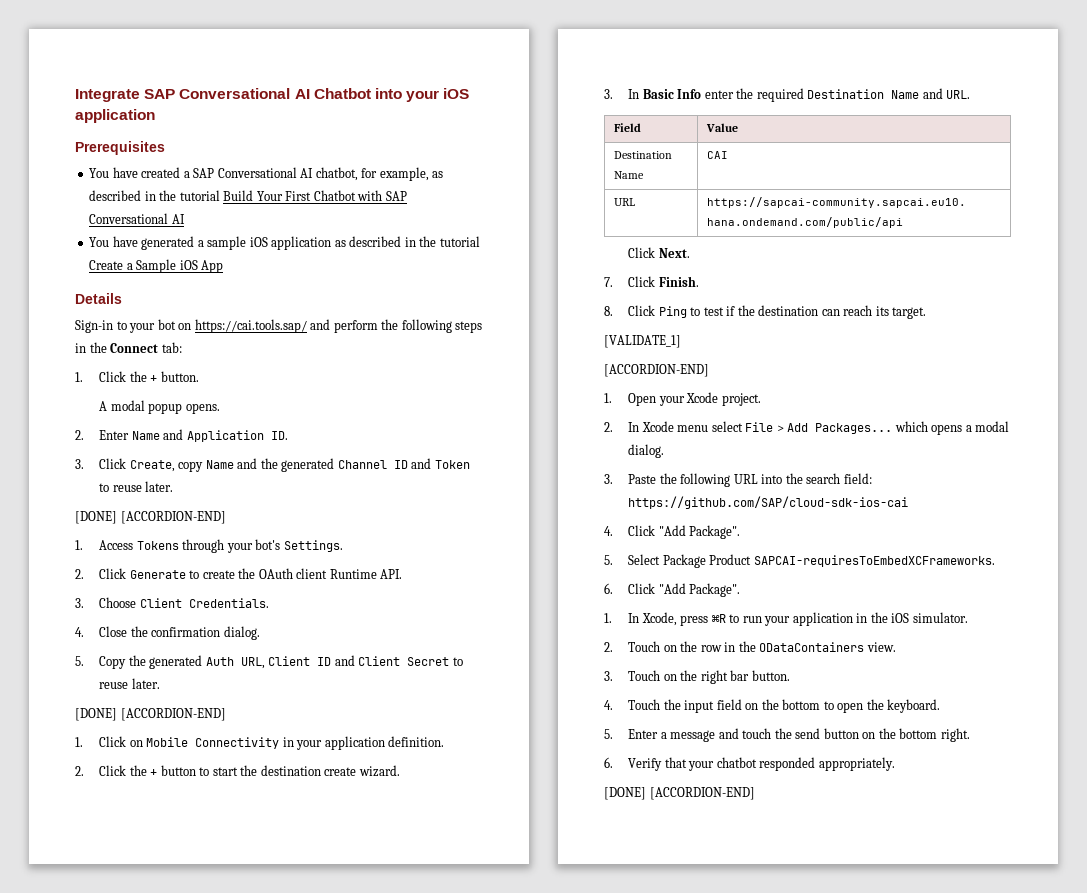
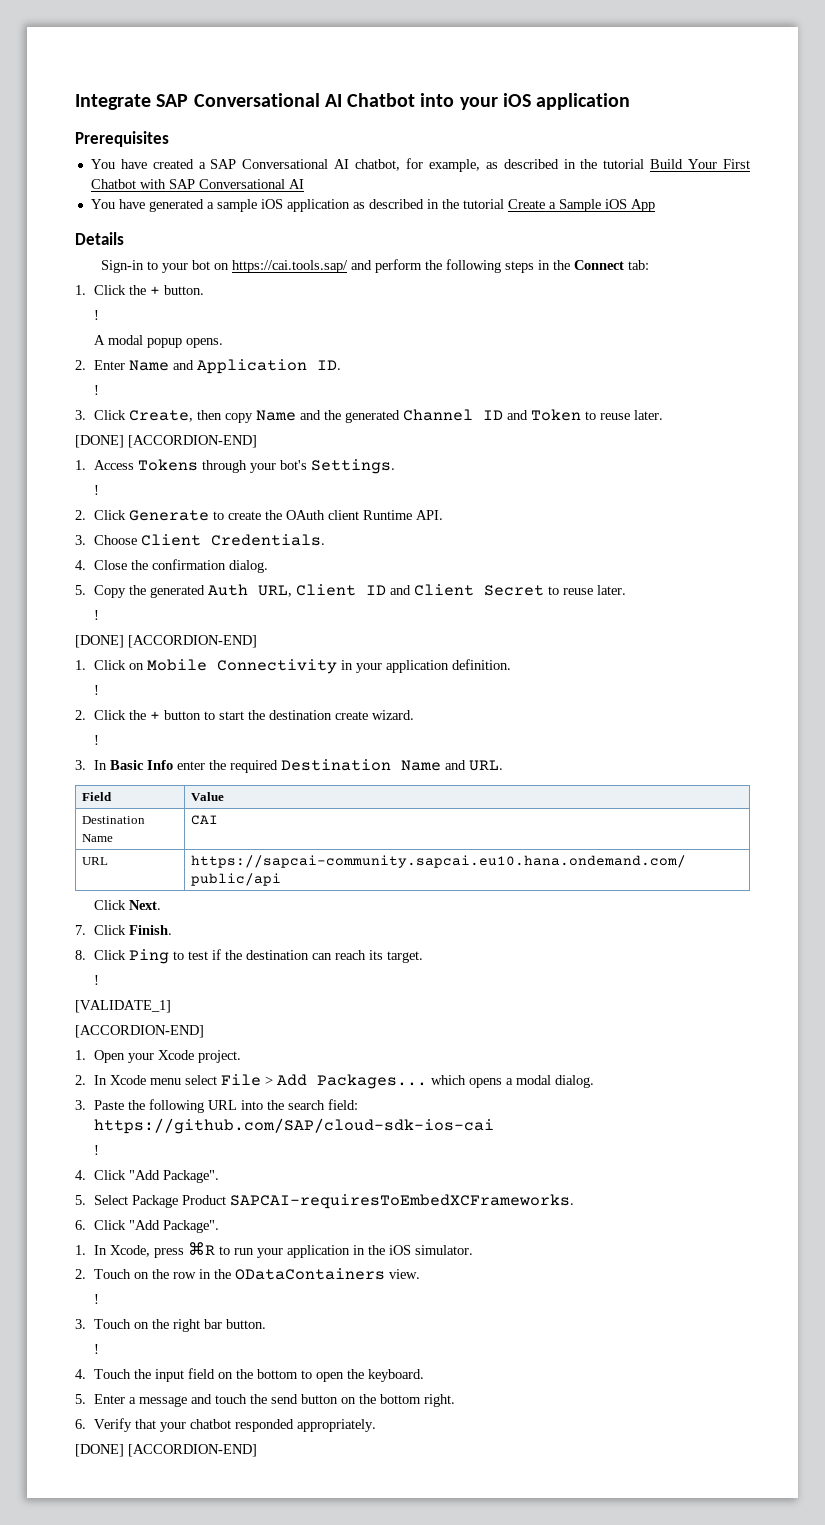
(199, 376) none -> [94,310,100,320] // !
(288, 435) none -> [94,385,100,395] // !
(175, 466) none -> [197,410,223,420] then
(343, 546) none -> [94,485,100,495] // !
(160, 683) none -> [94,610,100,620] // !
(445, 741) none -> [94,685,100,695] // !
(400, 771) none -> [94,735,100,745] // !
(927, 313) none -> [94,975,100,985] // !
(909, 502) none -> [94,1145,100,1155] // !
(896, 647) none -> [94,1294,100,1304] // !
(790, 675) none -> [94,1344,100,1354] // !

